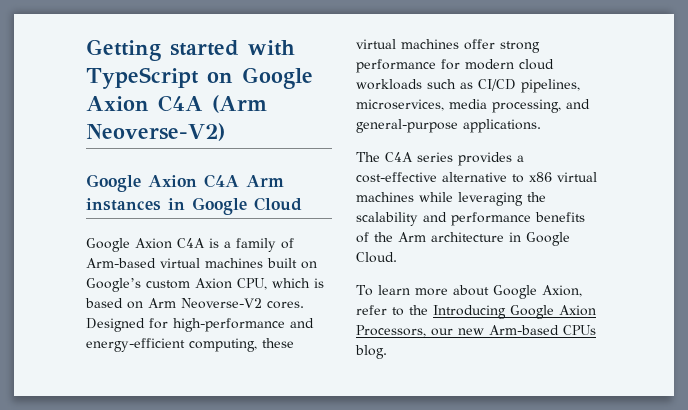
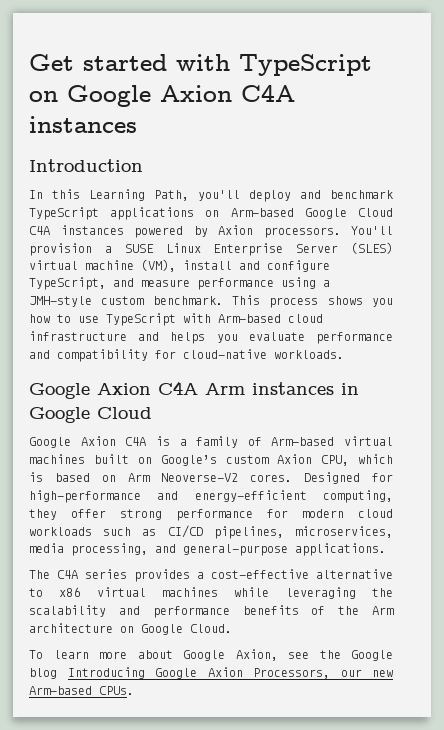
[86,39,161,61] Getting -> [29,54,74,71] Get
[212,95,267,113] [86,123,225,141] (Arm Neoverse-V2) -> [29,116,137,133] [29,159,143,172] [29,189,393,202] [29,207,393,220] [29,225,393,238] [29,242,393,256] [29,259,330,272] [29,277,330,290] [29,295,393,308] [29,313,323,326] [29,331,393,344] [29,349,344,362] instances // Introduction // In this Learning Path, you'll deploy and benchmark TypeScript applications on Arm-based Google Cloud C4A instances powered by Axion processors. You'll provision a SUSE Linux Enterprise Server (SLES) virtual machine (VM), install and configure TypeScript, and measure performance using a JMH-style custom benchmark. This process shows you how to use TypeScript with Arm-based cloud infrastructure and helps you evaluate performance and compatibility for cloud-native workloads.
[262,338,294,348] [356,39,459,49] these virtual machines -> [29,509,57,520] they
[509,232,521,242] in -> [120,626,134,633] on
[356,305,428,316] refer to the -> [288,650,393,661] [29,668,57,679] see the Google blog
[563,325,596,335] [355,345,387,359] CPUs blog. -> [99,686,134,695] CPUs.

